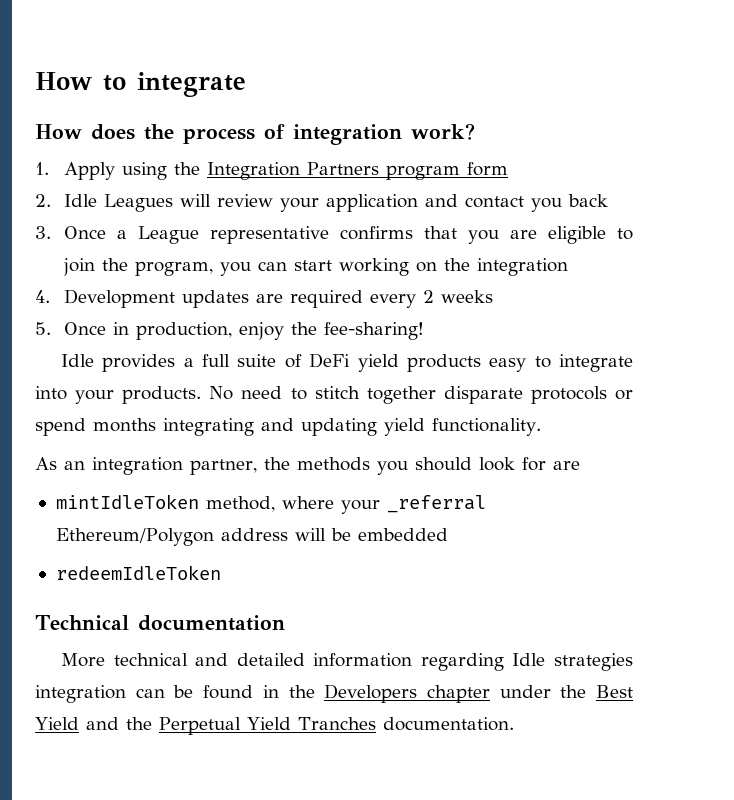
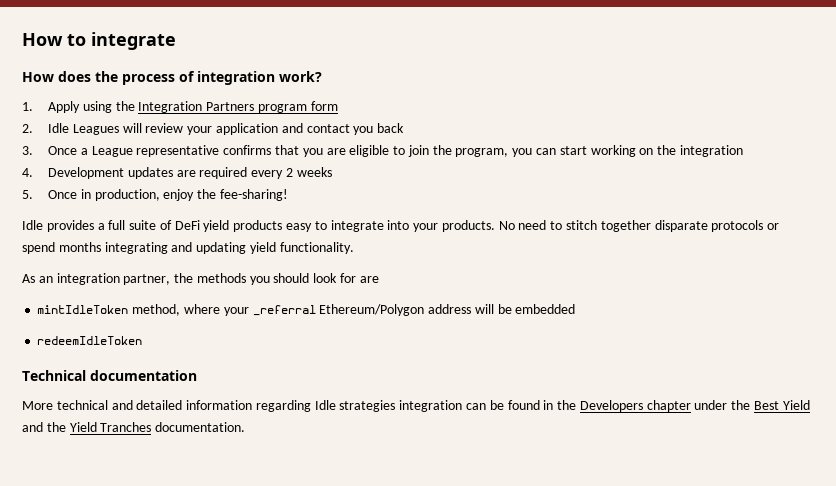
[159,717,241,735] Perpetual -> (66, 427) none

